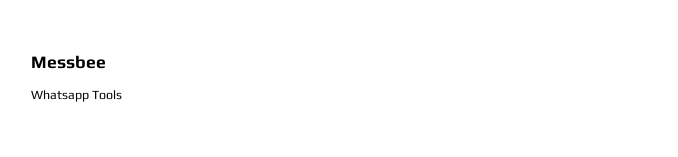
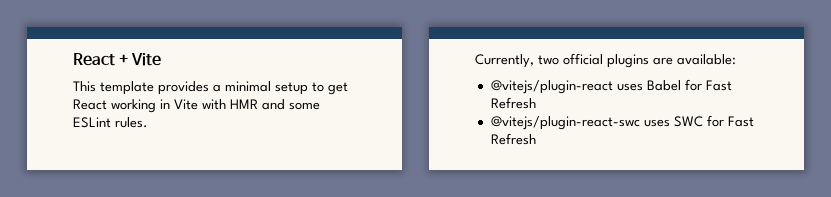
[31,55,106,69] [31,90,123,102] Messbee // Whatsapp Tools -> [73,53,162,66] [73,81,348,95] [73,99,320,113] [73,117,148,128] [475,53,736,68] [490,79,732,94] [490,97,536,109] [490,115,754,130] [490,133,536,145] React + Vite // This template provides a minimal setup to get React working in Vite with HMR and some ESLint rules. // Currently, two official plugins are available: // @vitejs/plugin-react uses Babel for Fast Refresh // @vitejs/plugin-react-swc uses SWC for Fast Refresh

